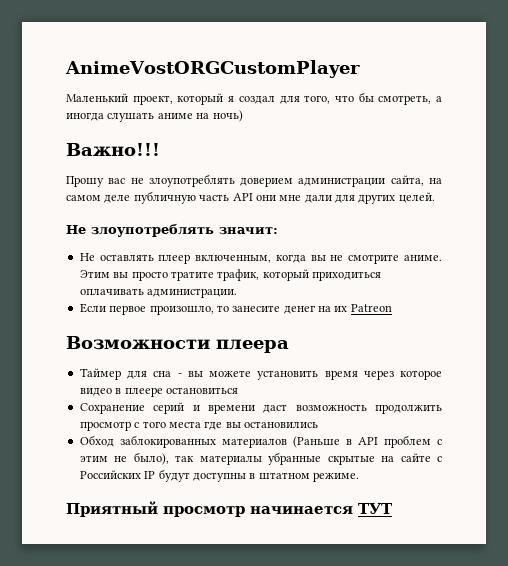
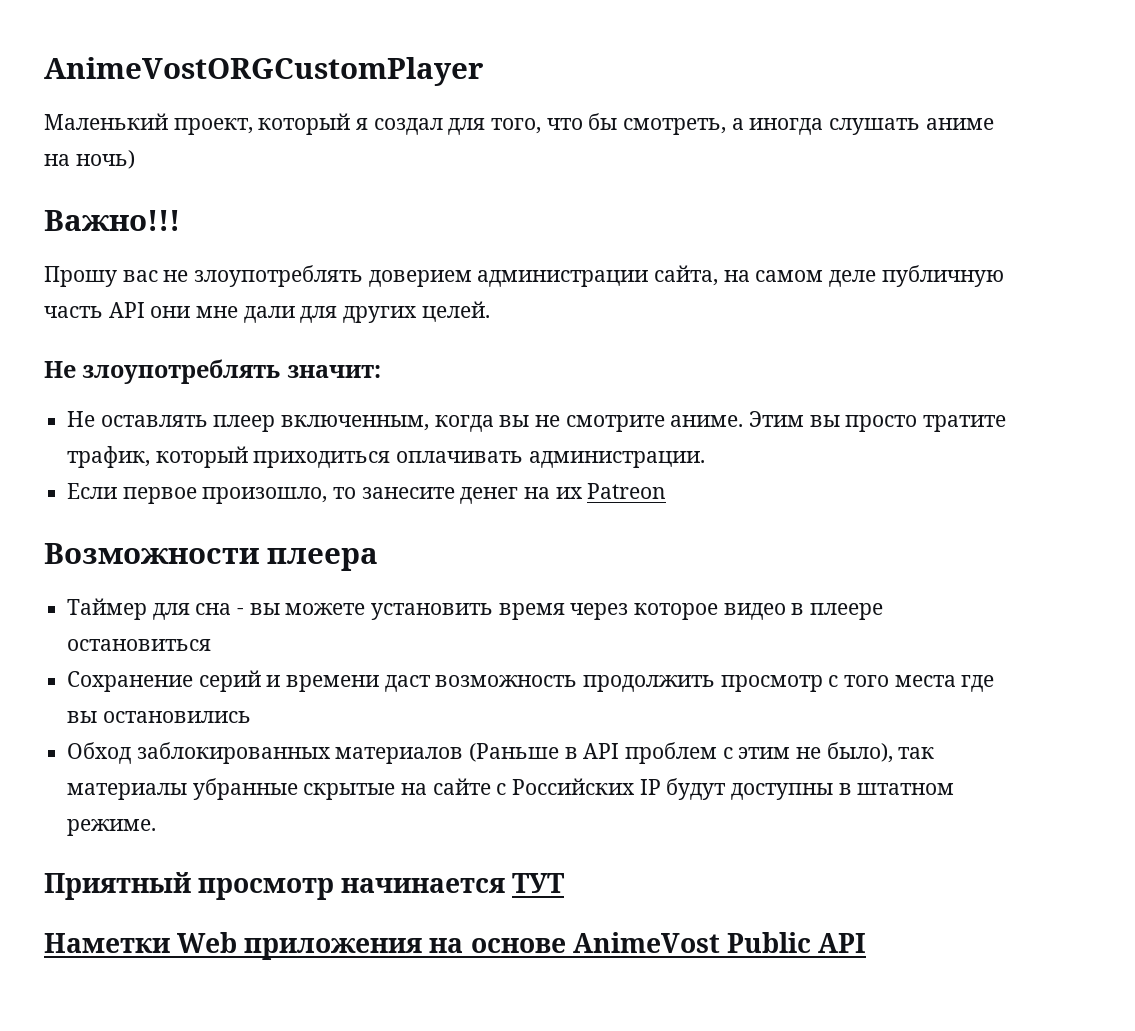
(393, 508) none -> [44,932,867,960] // Наметки Web приложения на основе AnimeVost Public API

